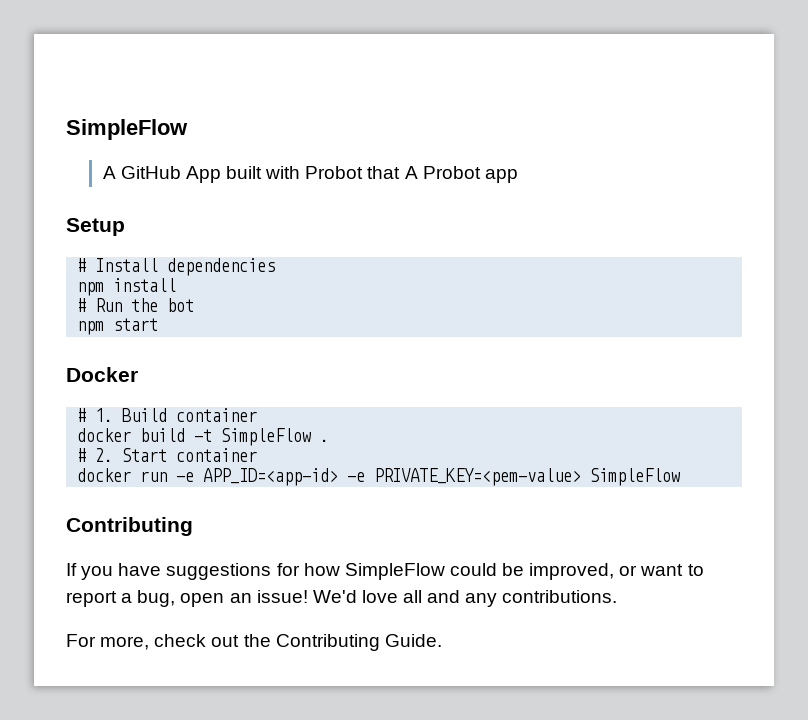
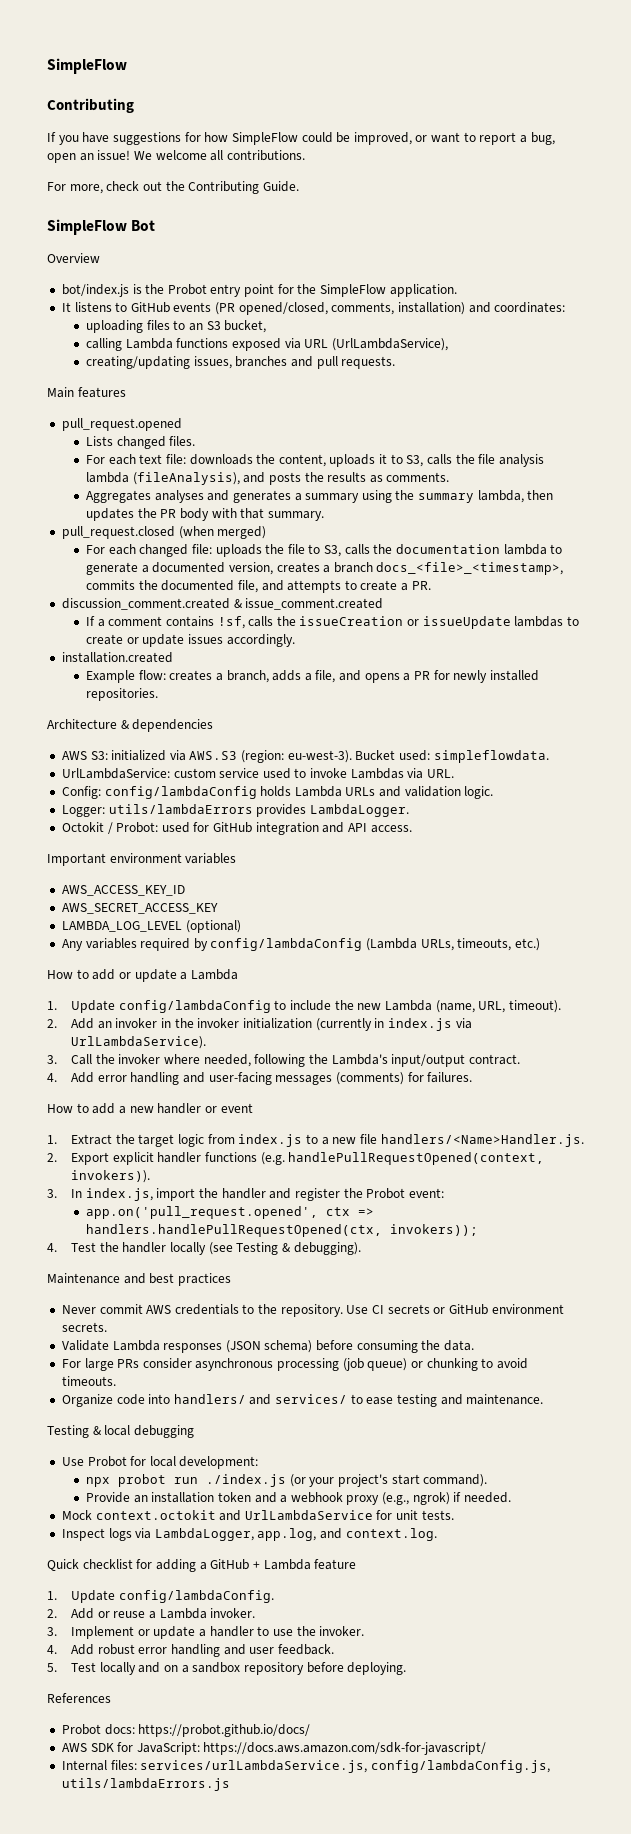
[66,119,188,140] [102,166,518,183] [66,218,125,236] [77,258,276,276] [77,278,177,296] [77,298,195,312] [77,318,159,335] [66,367,138,382] [77,408,258,422] [77,428,330,446] [77,448,258,462] [77,468,681,486] SimpleFlow // A GitHub App built with Probot that A Probot app // Setup // # Install dependencies // npm install // # Run the bot // npm start // Docker // # 1. Build container // docker build -t SimpleFlow . // # 2. Start container // docker run -e APP_ID=<app-id> -e PRIVATE_KEY=<pem-value> SimpleFlow -> [47,58,127,74] SimpleFlow
[312,590,498,607] We'd love all and any -> [133,150,224,161] We welcome all
(442, 640) none -> [47,219,156,235] [47,253,100,263] [61,284,457,297] [61,302,566,315] [85,320,267,333] [85,338,448,351] [85,356,396,369] [47,387,126,398] [61,418,182,431] [85,436,196,449] [85,454,544,467] [85,472,450,485] [85,490,554,503] [85,508,324,521] [61,526,267,539] [85,544,563,557] [85,562,564,575] [85,580,431,593] [61,598,384,610] [85,616,580,629] [85,634,295,647] [61,652,173,663] [85,670,539,683] [85,688,158,701] [47,719,214,732] [61,750,549,763] [61,768,455,779] [61,786,494,799] [61,804,409,817] [61,822,412,835] [47,853,237,866] [61,885,185,896] [61,903,218,914] [61,920,241,933] [61,938,541,951] [47,969,238,982] [47,1000,561,1013] [47,1018,472,1031] [71,1036,207,1049] [47,1054,520,1067] [47,1072,473,1085] [47,1103,253,1114] [47,1134,584,1147] [47,1152,545,1165] [71,1170,151,1183] [47,1188,444,1201] [85,1206,374,1219] [85,1224,478,1237] [47,1242,361,1255] [47,1273,231,1286] [61,1304,564,1317] [61,1322,107,1332] [61,1340,475,1353] [61,1358,528,1371] [61,1376,116,1386] [61,1394,544,1407] [47,1425,194,1438] [61,1456,259,1469] [85,1474,488,1487] [85,1492,512,1505] [61,1510,454,1521] [61,1528,437,1541] [47,1559,357,1572] [47,1590,274,1603] [47,1608,256,1619] [47,1626,365,1639] [47,1644,334,1657] [47,1662,407,1675] [47,1693,111,1703] [61,1724,311,1737] [61,1742,487,1755] [61,1760,550,1773] [61,1778,230,1791] // SimpleFlow Bot // Overview // bot/index.js is the Probot entry point for the SimpleFlow application. // It listens to GitHub events (PR opened/closed, comments, installation) and coordinates: // uploading files to an S3 bucket, // calling Lambda functions exposed via URL (UrlLambdaService), // creating/updating issues, branches and pull requests. // Main features // pull_request.opened // Lists changed files. // For each text file: downloads the content, uploads it to S3, calls the file analysis lambda (fileAnalysis), and posts the results as comments. // Aggregates analyses and generates a summary using the summary lambda, then updates the PR body with that summary. // pull_request.closed (when merged) // For each changed file: uploads the file to S3, calls the documentation lambda to generate a documented version, creates a branch docs_<file>_<timestamp>, commits the documented file, and attempts to create a PR. // discussion_comment.created & issue_comment.created // If a comment contains !sf, calls the issueCreation or issueUpdate lambdas to create or update issues accordingly. // installation.created // Example flow: creates a branch, adds a file, and opens a PR for newly installed repositories. // Architecture & dependencies // AWS S3: initialized via AWS.S3 (region: eu-west-3). Bucket used: simpleflowdata. // UrlLambdaService: custom service used to invoke Lambdas via URL. // Config: config/lambdaConfig holds Lambda URLs and validation logic. // Logger: utils/lambdaErrors provides LambdaLogger. // Octokit / Probot: used for GitHub integration and API access. // Important environment variables // AWS_ACCESS_KEY_ID // AWS_SECRET_ACCESS_KEY // LAMBDA_LOG_LEVEL (optional) // Any variables required by config/lambdaConfig (Lambda URLs, timeouts, etc.) // How to add or update a Lambda // 1. Update config/lambdaConfig to include the new Lambda (name, URL, timeout). // 2. Add an invoker in the invoker initialization (currently in index.js via UrlLambdaService). // 3. Call the invoker where needed, following the Lambda's input/output contract. // 4. Add error handling and user-facing messages (comments) for failures. // How to add a new handler or event // 1. Extract the target logic from index.js to a new file handlers/<Name>Handler.js. // 2. Export explicit handler functions (e.g. handlePullRequestOpened(context, invokers)). // 3. In index.js, import the handler and register the Probot event: // app.on('pull_request.opened', ctx => handlers.handlePullRequestOpened(ctx, invokers)); // 4. Test the handler locally (see Testing & debugging). // Maintenance and best practices // Never commit AWS credentials to the repository. Use CI secrets or GitHub environment secrets. // Validate Lambda responses (JSON schema) before consuming the data. // For large PRs consider asynchronous processing (job queue) or chunking to avoid timeouts. // Organize code into handlers/ and services/ to ease testing and maintenance. // Testing & local debugging // Use Probot for local development: // npx probot run ./index.js (or your project's start command). // Provide an installation token and a webhook proxy (e.g., ngrok) if needed. // Mock context.octokit and UrlLambdaService for unit tests. // Inspect logs via LambdaLogger, app.log, and context.log. // Quick checklist for adding a GitHub + Lambda feature // 1. Update config/lambdaConfig. // 2. Add or reuse a Lambda invoker. // 3. Implement or update a handler to use the invoker. // 4. Add robust error handling and user feedback. // 5. Test locally and on a sandbox repository before deploying. // References // Probot docs: https://probot.github.io/docs/ // AWS SDK for JavaScript: https://docs.aws.amazon.com/sdk-for-javascript/ // Internal files: services/urlLambdaService.js, config/lambdaConfig.js, utils/lambdaErrors.js

